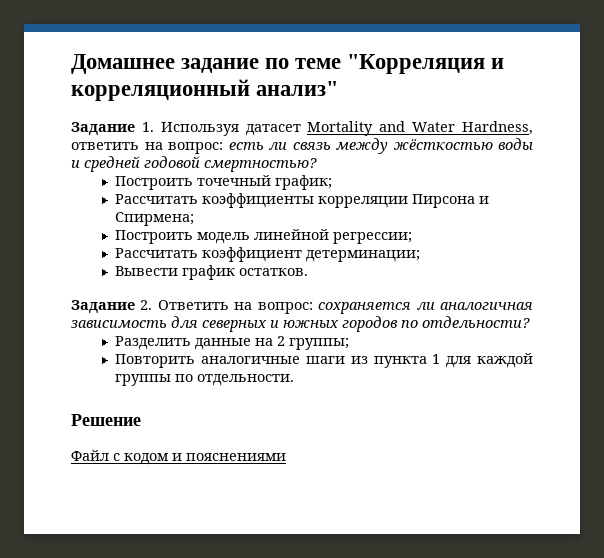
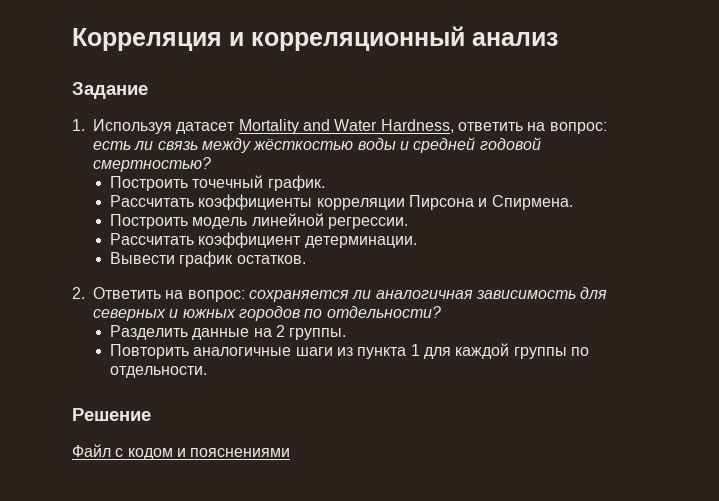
[71,54,486,74] Домашнее задание по теме "Корреляция -> [72,28,222,51] Корреляция
[256,81,339,96] [71,122,135,136] анализ" // Задание -> [472,32,558,46] [72,82,148,99] анализ // Задание //
[275,175,333,190] график; -> [267,175,325,191] график.
[115,212,195,226] Спирмена; -> [491,195,573,210] Спирмена.
[333,232,413,244] регрессии; -> [327,217,408,229] регрессии.
[306,250,421,262] детерминации; -> [304,236,417,248] детерминации.
[71,300,135,314] Задание -> (306, 259) none
[289,338,350,350] группы; -> [289,328,347,340] группы.

